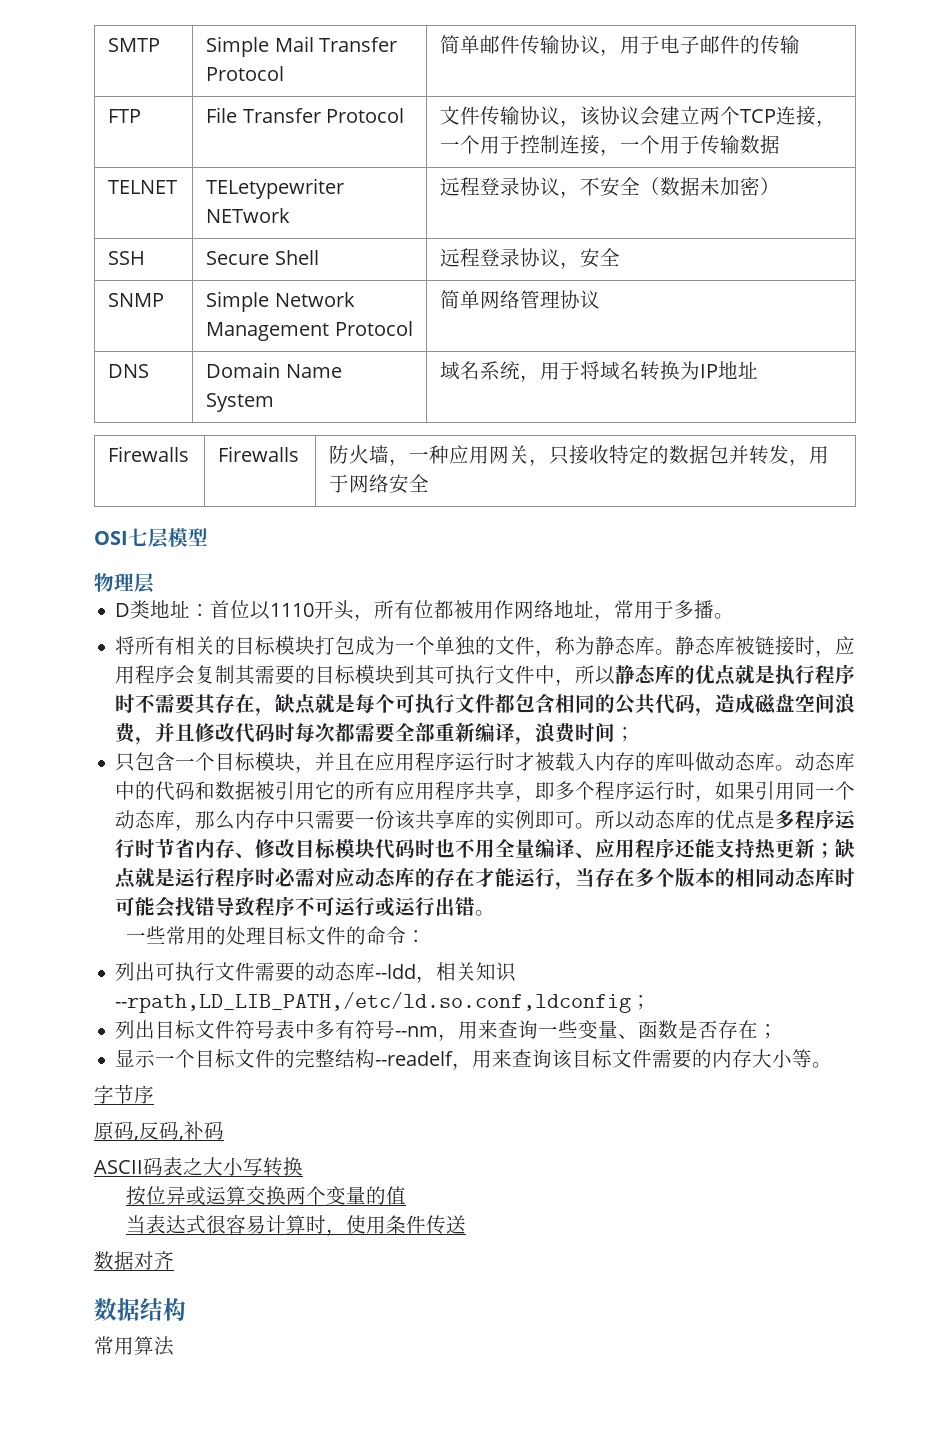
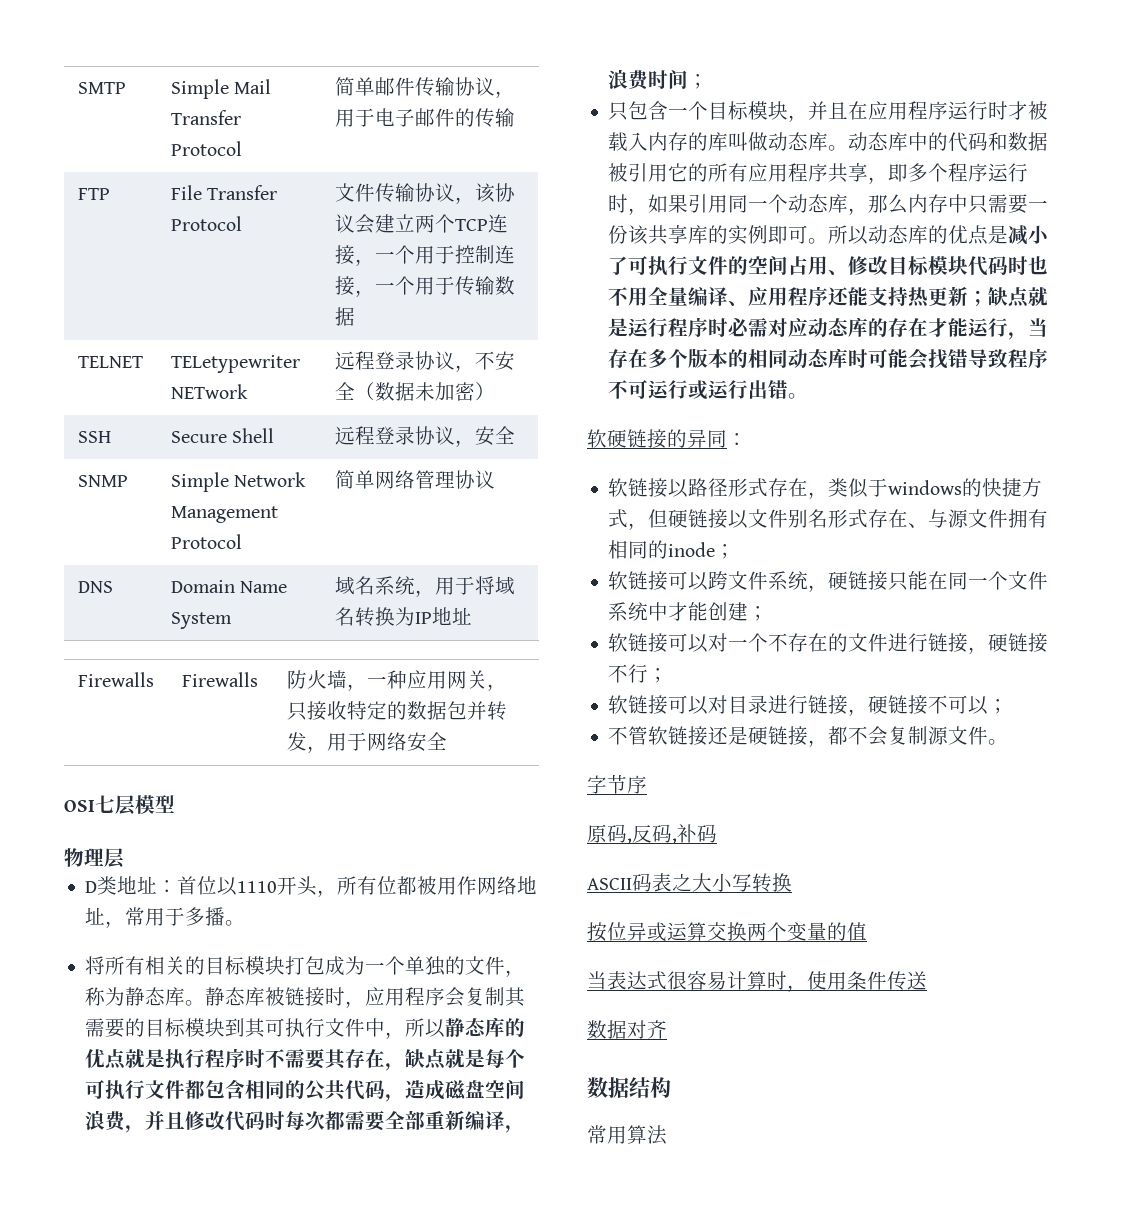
[775,809,857,829] [115,838,236,858] 多程序运行时节省内存 -> [1008,225,1050,245] [608,256,829,276] 减小了可执行文件的空间占用
[126,926,427,945] [115,962,517,983] [115,992,652,1013] [115,1020,779,1041] [115,1049,813,1070] 一些常用的处理目标文件的命令： // 列出可执行文件需要的动态库--ldd，相关知识--rpath,LD_LIB_PATH,/etc/ld.so.conf,ldconfig； // 列出目标文件符号表中多有符号--nm，用来查询一些变量、函数是否存在； // 显示一个目标文件的完整结构--readelf，用来查询该目标文件需要的内存大小等 -> [587,429,747,449] [608,478,1043,499] [608,509,1049,530] [608,540,736,559] [608,571,1049,592] [608,602,769,621] [608,633,1049,654] [608,664,669,683] [608,695,1009,716] [608,726,989,747] 软硬链接的异同： // 软链接以路径形式存在，类似于windows的快捷方式，但硬链接以文件别名形式存在、与源文件拥有相同的inode； // 软链接可以跨文件系统，硬链接只能在同一个文件系统中才能创建； // 软链接可以对一个不存在的文件进行链接，硬链接不行； // 软链接可以对目录进行链接，硬链接不可以； // 不管软链接还是硬链接，都不会复制源文件

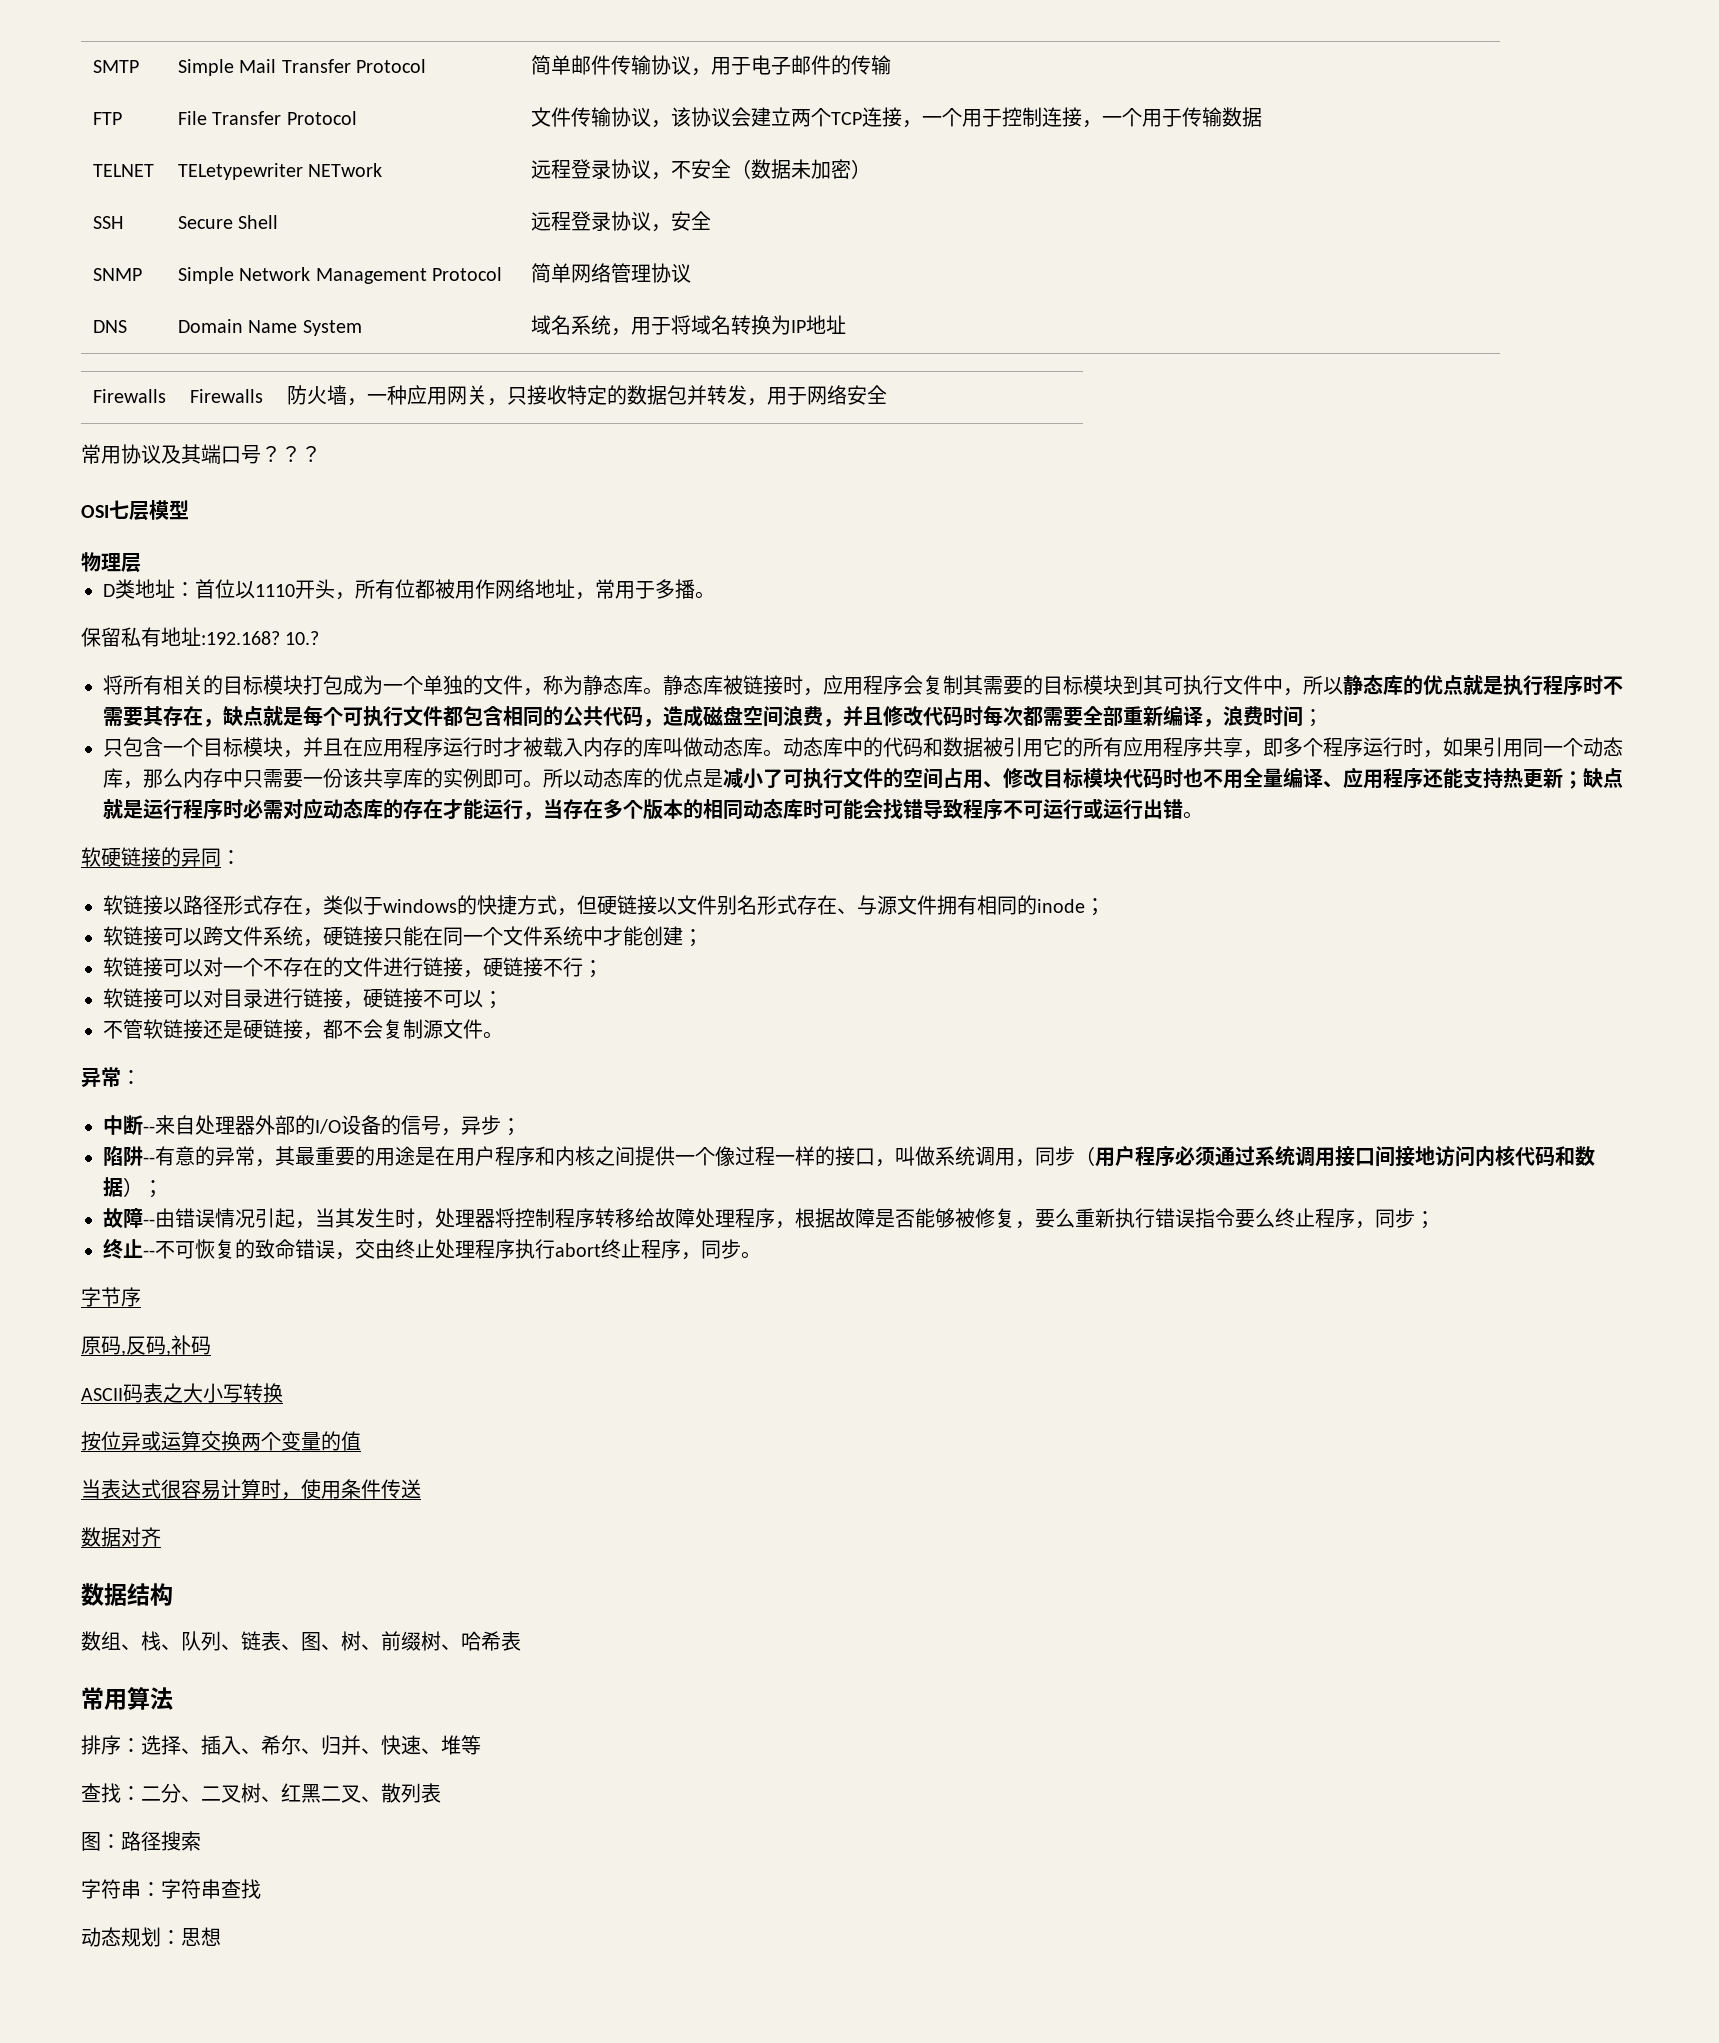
(447, 741) none -> [81,444,321,464] // 常用协议及其端口号？？？
(246, 923) none -> [81,627,320,647] // 保留私有地址:192.168? 10.?
(1009, 742) none -> [81,1067,141,1088] [103,1115,521,1136] [103,1145,1595,1167] [103,1177,163,1198] [103,1208,1435,1229] [103,1239,761,1260] // 异常： // 中断--来自处理器外部的I/O设备的信号，异步； // 陷阱--有意的异常，其最重要的用途是在用户程序和内核之间提供一个像过程一样的接口，叫做系统调用，同步（用户程序必须通过系统调用接口间接地访问内核代码和数据）； // 故障--由错误情况引起，当其发生时，处理器将控制程序转移给故障处理程序，根据故障是否能够被修复，要么重新执行错误指令要么终止程序，同步； // 终止--不可恢复的致命错误，交由终止处理程序执行abort终止程序，同步。
[587,1125,667,1145] 常用算法 -> [81,1631,521,1651] [81,1687,173,1710] [81,1735,481,1755] [81,1783,441,1803] [81,1831,201,1851] [81,1879,261,1899] [81,1927,221,1947] 数组、栈、队列、链表、图、树、前缀树、哈希表 // 常用算法 // 排序：选择、插入、希尔、归并、快速、堆等 // 查找：二分、二叉树、红黑二叉、散列表 // 图：路径搜索 // 字符串：字符串查找 // 动态规划：思想

